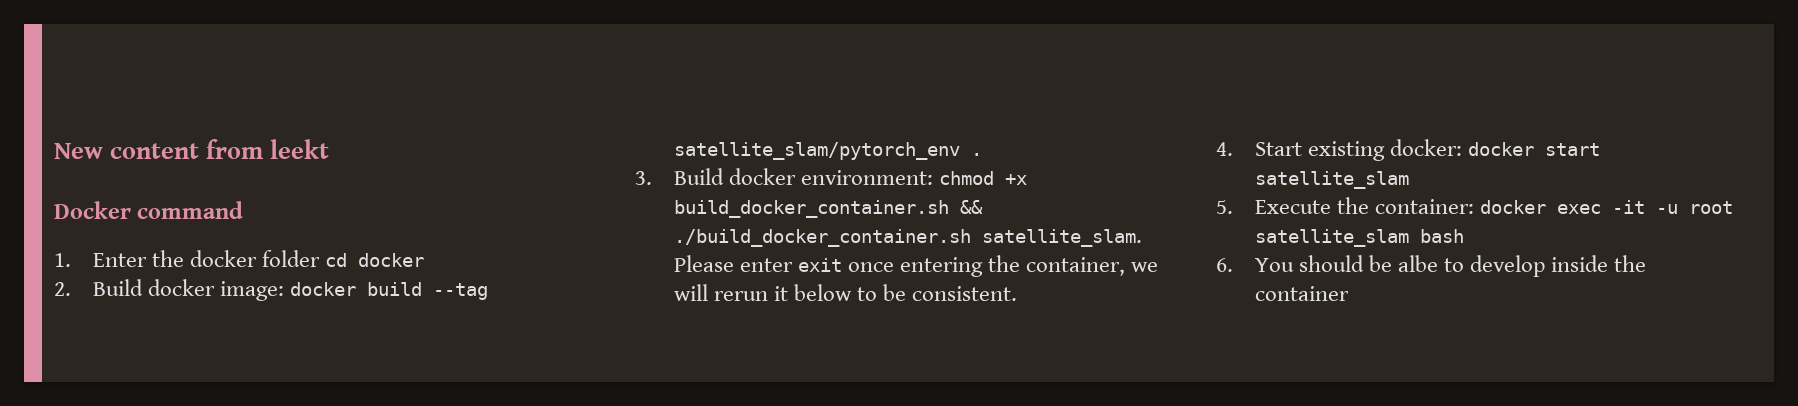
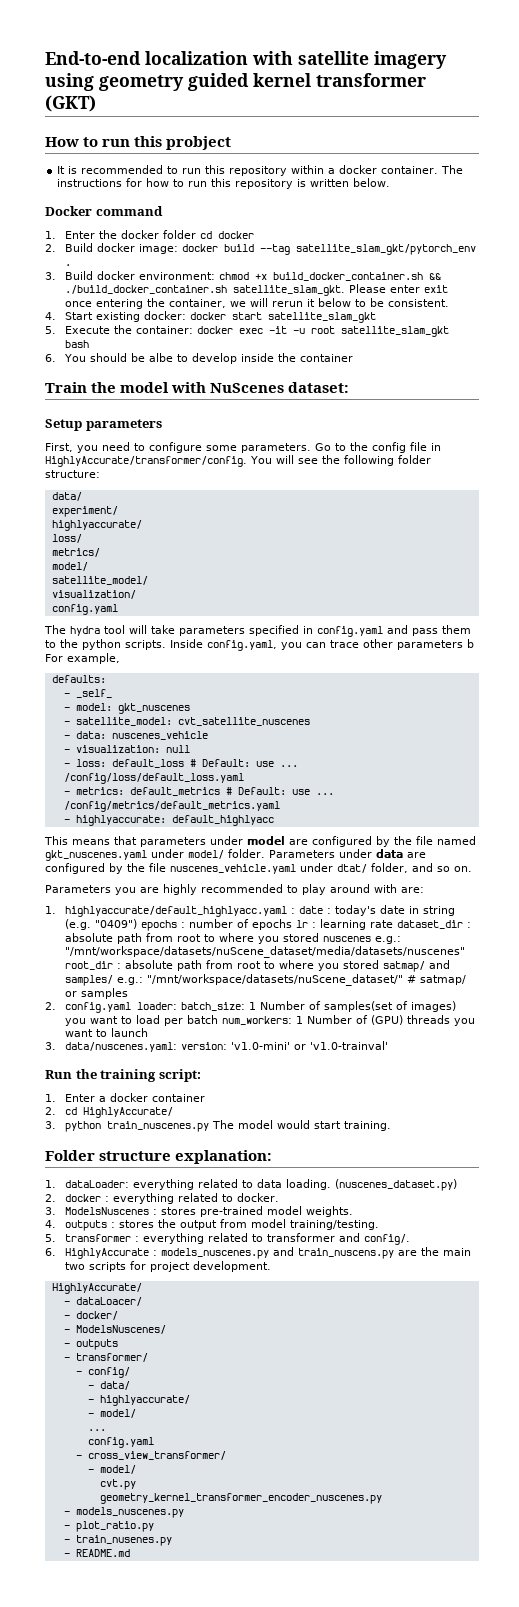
[54,139,330,159] New content from leekt -> [45,51,447,69] [45,73,426,91] [45,95,96,112] [45,136,232,150] [57,165,464,176] [57,178,391,189] End-to-end localization with satellite imagery using geometry guided kernel transformer (GKT) // How to run this probject // It is recommended to run this repository within a docker container. The instructions for how to run this repository is written below.
[673,142,960,160] satellite_slam/pytorch_env -> [296,244,477,255] satellite_slam_gkt/pytorch_env
[981,229,1142,247] satellite_slam. -> [233,285,346,296] satellite_slam_gkt.
[1254,171,1409,189] satellite_slam -> [268,312,377,323] satellite_slam_gkt
[1254,229,1409,247] satellite_slam -> [341,326,450,337] satellite_slam_gkt
(1349, 293) none -> [45,382,350,393] [45,419,162,431] [45,442,441,453] [45,455,431,467] [45,470,100,478] [51,492,82,501] [51,506,118,517] [51,520,142,531] [51,534,82,543] [51,548,100,557] [51,562,88,571] [51,576,148,585] [51,590,136,599] [51,604,118,615] [44,625,471,637] [45,639,474,651] [45,653,120,664] [51,675,106,683] [63,689,112,698] [63,703,190,714] [63,717,310,726] [63,731,208,740] [63,745,190,753] [63,759,298,768] [63,773,244,784] [63,787,334,796] [63,801,280,812] [63,815,274,826] [44,836,476,847] [45,849,426,861] [45,863,472,874] [45,884,424,895] [45,905,456,917] [65,919,472,931] [65,933,402,944] [65,946,466,958] [65,960,451,972] [65,974,467,986] [65,988,129,999] [45,1001,457,1013] [65,1015,476,1026] [65,1028,149,1037] [45,1041,389,1052] [45,1069,201,1082] [45,1093,206,1102] [45,1107,174,1118] [45,1120,392,1132] [45,1150,273,1164] [45,1179,458,1191] [45,1193,280,1204] [45,1206,354,1217] [45,1219,380,1231] [45,1233,411,1245] [45,1247,472,1259] [65,1261,272,1272] [51,1283,142,1294] [63,1297,142,1306] [63,1311,118,1320] [63,1325,166,1334] [63,1339,118,1350] [63,1353,148,1362] [75,1367,130,1378] [87,1381,130,1390] [87,1395,190,1406] [87,1409,136,1418] [87,1429,106,1431] [87,1437,154,1448] [75,1451,226,1460] [87,1465,136,1474] [99,1479,136,1490] [99,1493,382,1504] [63,1507,184,1518] [63,1521,154,1532] [63,1535,172,1546] [63,1549,130,1557] // Train the model with NuScenes dataset: // Setup parameters // First, you need to configure some parameters. Go to the config file in HighlyAccurate/transformer/config. You will see the following folder structure: // data/ // experiment/ // highlyaccurate/ // loss/ // metrics/ // model/ // satellite_model/ // visualization/ // config.yaml // The hydra tool will take parameters specified in config.yaml and pass them to the python scripts. Inside config.yaml, you can trace other parameters b For example, // defaults: // - _self_ // - model: gkt_nuscenes // - satellite_model: cvt_satellite_nuscenes // - data: nuscenes_vehicle // - visualization: null // - loss: default_loss # Default: use ... /config/loss/default_loss.yaml // - metrics: default_metrics # Default: use ... /config/metrics/default_metrics.yaml // - highlyaccurate: default_highlyacc // This means that parameters under model are configured by the file named gkt_nuscenes.yaml under model/ folder. Parameters under data are configured by the file nuscenes_vehicle.yaml under dtat/ folder, and so on. // Parameters you are highly recommended to play around with are: // 1. highlyaccurate/default_highlyacc.yaml : date : today's date in string (e.g. "0409") epochs : number of epochs lr : learning rate dataset_dir : absolute path from root to where you stored nuscenes e.g.: "/mnt/workspace/datasets/nuScene_dataset/media/datasets/nuscenes" root_dir : absolute path from root to where you stored satmap/ and samples/ e.g.: "/mnt/workspace/datasets/nuScene_dataset/" # satmap/ or samples // 2. config.yaml loader: batch_size: 1 Number of samples(set of images) you want to load per batch num_workers: 1 Number of (GPU) threads you want to launch // 3. data/nuscenes.yaml: version: 'v1.0-mini' or 'v1.0-trainval' // Run the training script: // 1. Enter a docker container // 2. cd HighlyAccurate/ // 3. python train_nuscenes.py The model would start training. // Folder structure explanation: // 1. dataLoader: everything related to data loading. (nuscenes_dataset.py) // 2. docker : everything related to docker. // 3. ModelsNuscenes : stores pre-trained model weights. // 4. outputs : stores the output from model training/testing. // 5. transformer : everything related to transformer and config/. // 6. HighlyAccurate : models_nuscenes.py and train_nuscens.py are the main two scripts for project development. // HighlyAccurate/ // - dataLoacer/ // - docker/ // - ModelsNuscenes/ // - outputs // - transformer/ // - config/ // - data/ // - highlyaccurate/ // - model/ // ... // config.yaml // - cross_view_transformer/ // - model/ // cvt.py // geometry_kernel_transformer_encoder_nuscenes.py // - models_nuscenes.py // - plot_ratio.py // - train_nusenes.py // - README.md

